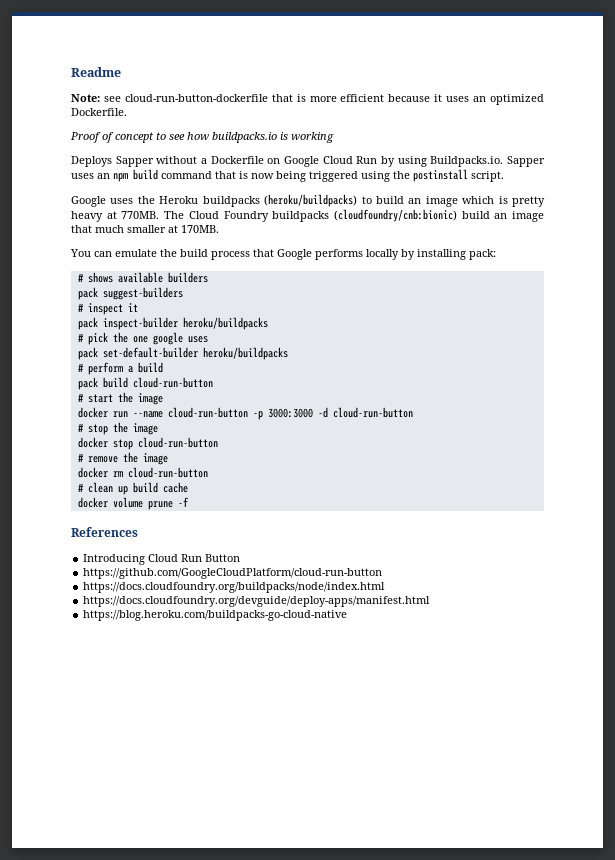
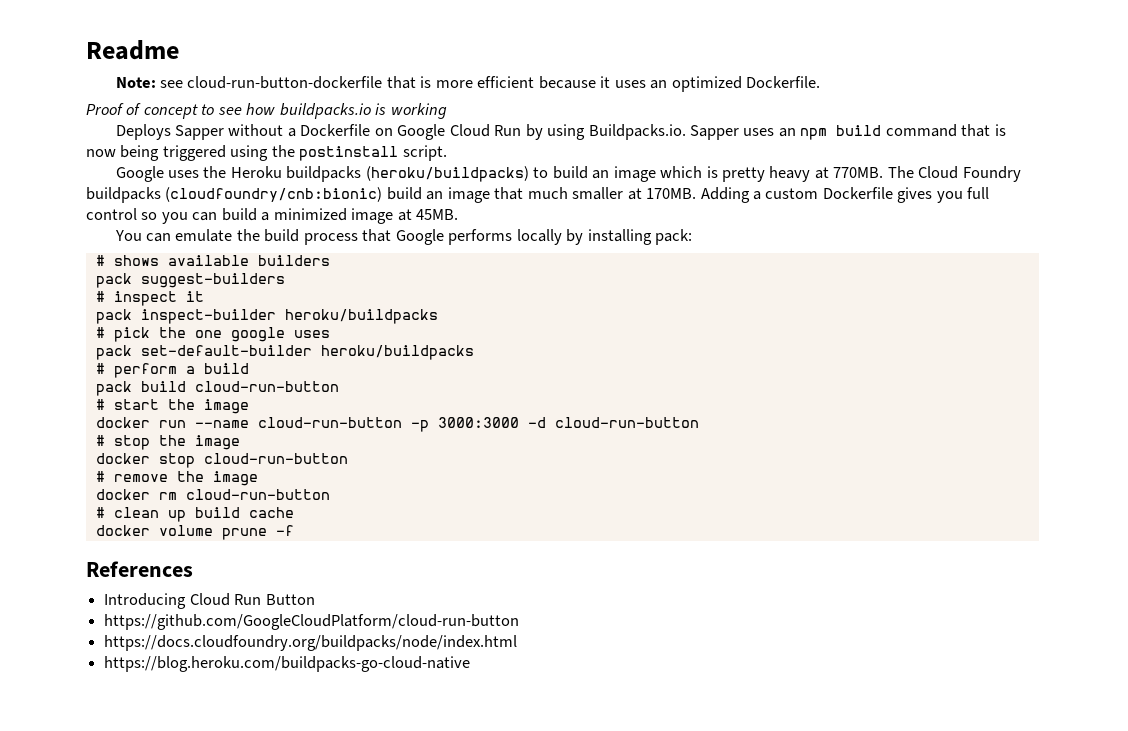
(219, 229) none -> [700,187,990,203] [86,208,459,224] Adding a custom Dockerfile gives you full control so you can build a minimized image at 45MB.
[83,596,431,607] // https://docs.cloudfoundry.org/devguide/deploy-apps/manifest.html -> (518, 643) none

